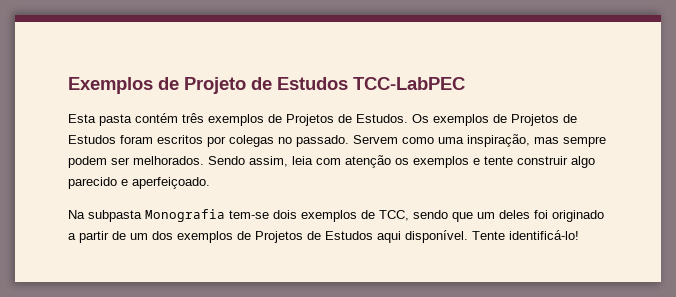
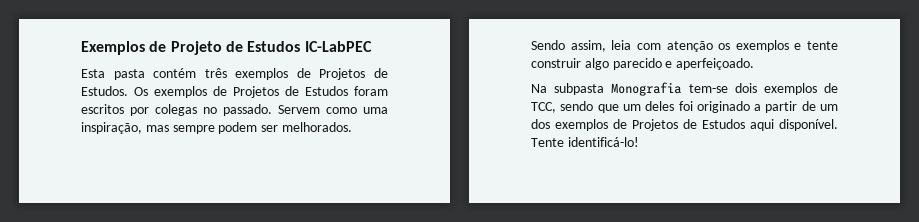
[353,77,465,90] TCC-LabPEC -> [304,41,372,52] IC-LabPEC

